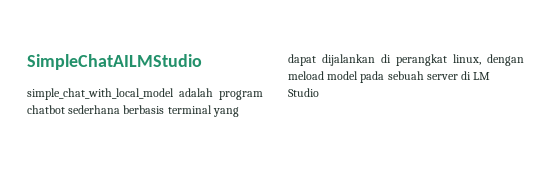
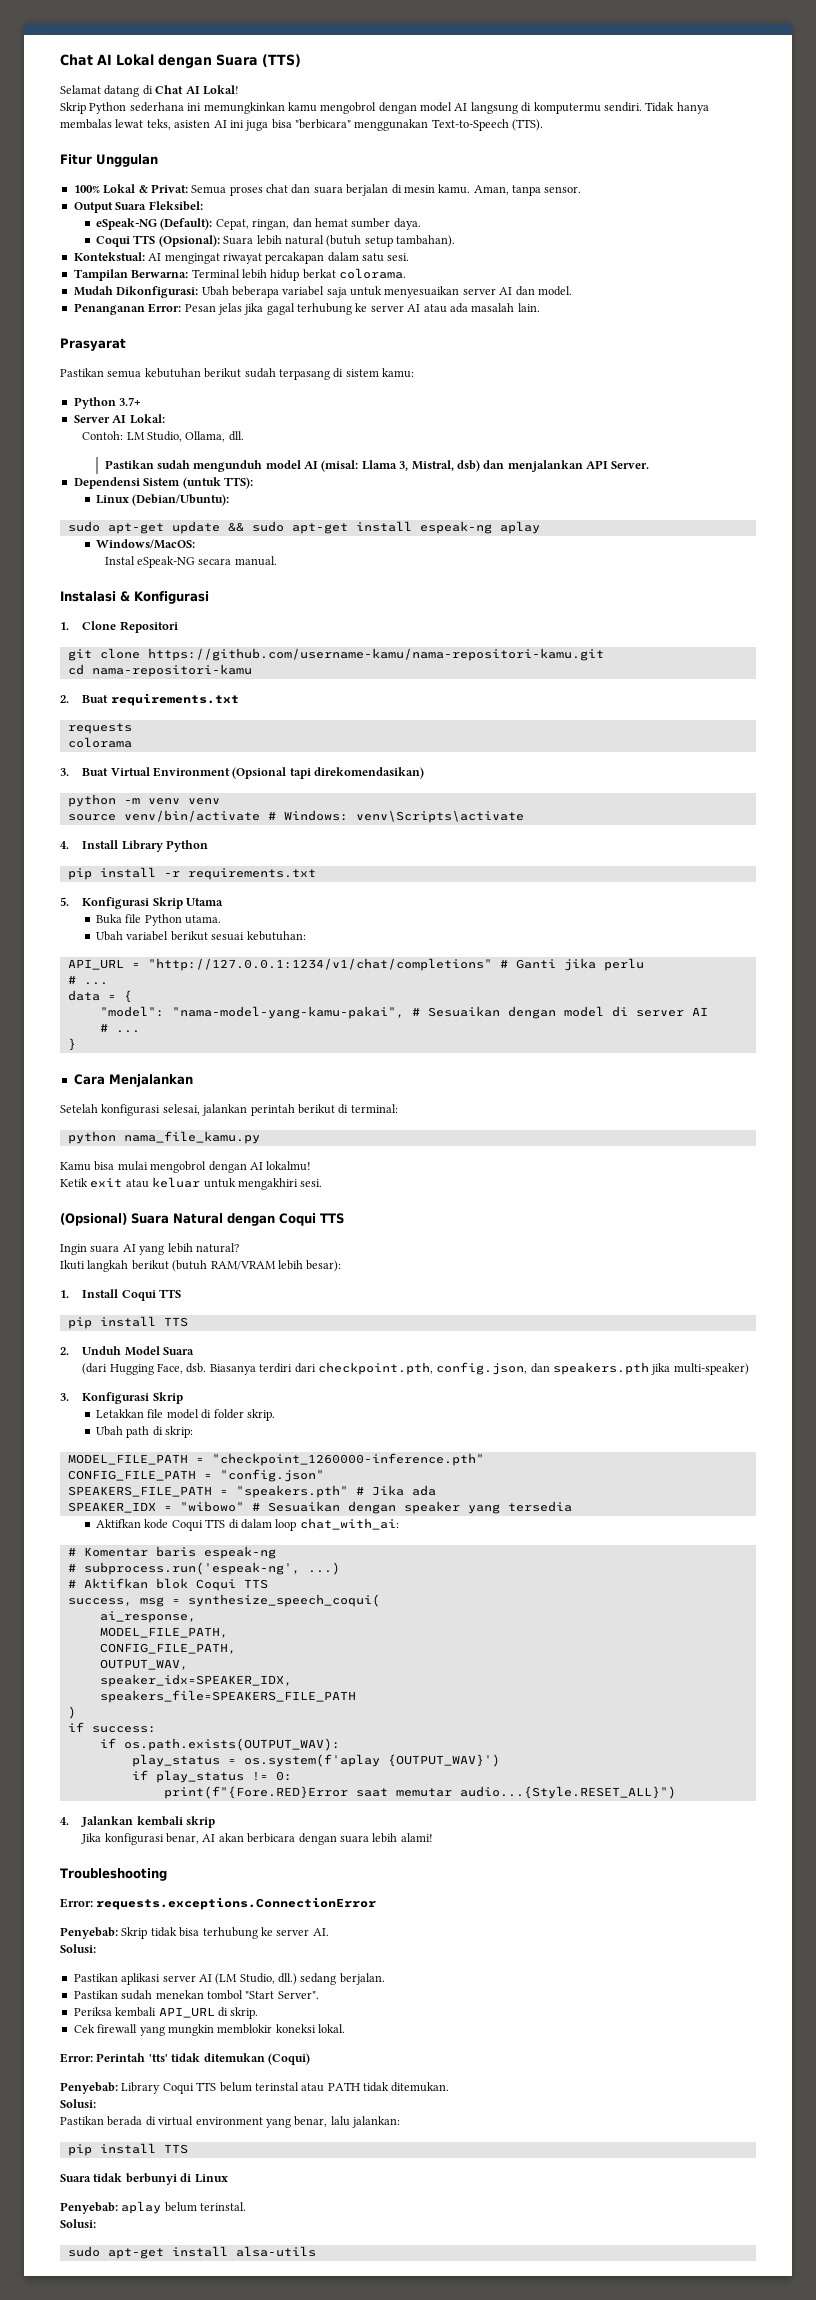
[27,54,202,70] [27,88,263,100] [27,105,239,117] [288,54,524,66] [288,71,491,83] [288,88,319,97] SimpleChatAILMStudio // simple_chat_with_local_model adalah program chatbot sederhana berbasis terminal yang dapat dijalankan di perangkat linux, dengan meload model pada sebuah server di LM Studio -> [60,54,301,69] [60,85,239,97] [60,102,709,114] [60,119,544,131] [60,154,158,167] [73,184,582,196] [73,201,203,213] [96,218,421,230] [96,235,456,247] [73,252,410,264] [73,268,406,281] [73,286,572,298] [73,303,540,315] [60,338,126,351] [60,368,414,380] [73,397,142,409] [73,414,165,424] [82,431,244,442] [104,460,650,472] [73,477,253,489] [96,494,230,506] [67,521,540,534] [96,539,196,549] [104,556,277,568] [60,591,209,604] [60,621,178,633] [67,648,604,661] [67,664,252,677] [60,693,239,706] [67,723,132,734] [67,737,132,748] [60,767,425,779] [67,794,220,807] [67,810,524,823] [60,840,209,852] [67,867,316,880] [60,897,224,909] [96,914,222,926] [96,931,306,941] [67,958,644,971] [67,975,108,985] [67,990,132,1003] [99,1006,708,1019] [99,1023,140,1033] [67,1038,76,1051] [73,1074,193,1087] [60,1104,398,1116] [67,1131,260,1144] [60,1161,312,1173] [60,1177,323,1190] [60,1213,344,1226] [60,1243,239,1255] [60,1260,342,1272] [60,1289,182,1301] [67,1316,188,1329] [60,1346,195,1356] [82,1362,749,1375] [60,1392,183,1404] [96,1409,275,1421] [96,1426,194,1438] [67,1453,484,1466] [67,1469,324,1482] [67,1485,436,1498] [67,1501,572,1514] [96,1518,399,1531] [67,1546,276,1559] [67,1562,340,1575] [67,1578,268,1591] [67,1594,380,1607] [99,1611,196,1623] [99,1627,228,1638] [99,1643,236,1654] [99,1659,188,1670] [99,1674,292,1687] [99,1690,356,1703] [67,1706,76,1719] [67,1722,156,1733] [99,1738,340,1751] [131,1754,500,1767] [131,1770,292,1783] [163,1786,676,1799] [60,1816,216,1828] [81,1833,433,1845] [60,1868,167,1881] [60,1897,377,1910] [60,1927,329,1939] [60,1944,96,1953] [73,1973,385,1985] [73,1990,319,2000] [73,2007,259,2019] [73,2024,345,2036] [60,2053,310,2065] [60,2082,450,2094] [60,2099,96,2108] [60,2116,400,2128] [67,2143,188,2156] [60,2173,228,2185] [60,2201,247,2214] [60,2219,96,2228] [67,2246,316,2259] Chat AI Lokal dengan Suara (TTS) // Selamat datang di Chat AI Lokal! // Skrip Python sederhana ini memungkinkan kamu mengobrol dengan model AI langsung di komputermu sendiri. Tidak hanya membalas lewat teks, asisten AI ini juga bisa "berbicara" menggunakan Text-to-Speech (TTS). // Fitur Unggulan // 100% Lokal & Privat: Semua proses chat dan suara berjalan di mesin kamu. Aman, tanpa sensor. // Output Suara Fleksibel: // eSpeak-NG (Default): Cepat, ringan, dan hemat sumber daya. // Coqui TTS (Opsional): Suara lebih natural (butuh setup tambahan). // Kontekstual: AI mengingat riwayat percakapan dalam satu sesi. // Tampilan Berwarna: Terminal lebih hidup berkat colorama. // Mudah Dikonfigurasi: Ubah beberapa variabel saja untuk menyesuaikan server AI dan model. // Penanganan Error: Pesan jelas jika gagal terhubung ke server AI atau ada masalah lain. // Prasyarat // Pastikan semua kebutuhan berikut sudah terpasang di sistem kamu: // Python 3.7+ // Server AI Lokal: // Contoh: LM Studio, Ollama, dll. // Pastikan sudah mengunduh model AI (misal: Llama 3, Mistral, dsb) dan menjalankan API Server. // Dependensi Sistem (untuk TTS): // Linux (Debian/Ubuntu): // sudo apt-get update && sudo apt-get install espeak-ng aplay // Windows/MacOS: // Instal eSpeak-NG secara manual. // Instalasi & Konfigurasi // 1. Clone Repositori // git clone https://github.com/username-kamu/nama-repositori-kamu.git // cd nama-repositori-kamu // 2. Buat requirements.txt // requests // colorama // 3. Buat Virtual Environment (Opsional tapi direkomendasikan) // python -m venv venv // source venv/bin/activate # Windows: venv\Scripts\activate // 4. Install Library Python // pip install -r requirements.txt // 5. Konfigurasi Skrip Utama // Buka file Python utama. // Ubah variabel berikut sesuai kebutuhan: // API_URL = "http://127.0.0.1:1234/v1/chat/completions" # Ganti jika perlu // # ... // data = { // "model": "nama-model-yang-kamu-pakai", # Sesuaikan dengan model di server AI // # ... // } // Cara Menjalankan // Setelah konfigurasi selesai, jalankan perintah berikut di terminal: // python nama_file_kamu.py // Kamu bisa mulai mengobrol dengan AI lokalmu! // Ketik exit atau keluar untuk mengakhiri sesi. // (Opsional) Suara Natural dengan Coqui TTS // Ingin suara AI yang lebih natural? // Ikuti langkah berikut (butuh RAM/VRAM lebih besar): // 1. Install Coqui TTS // pip install TTS // 2. Unduh Model Suara // (dari Hugging Face, dsb. Biasanya terdiri dari checkpoint.pth, config.json, dan speakers.pth jika multi-speaker) // 3. Konfigurasi Skrip // Letakkan file model di folder skrip. // Ubah path di skrip: // MODEL_FILE_PATH = "checkpoint_1260000-inference.pth" // CONFIG_FILE_PATH = "config.json" // SPEAKERS_FILE_PATH = "speakers.pth" # Jika ada // SPEAKER_IDX = "wibowo" # Sesuaikan dengan speaker yang tersedia // Aktifkan kode Coqui TTS di dalam loop chat_with_ai: // # Komentar baris espeak-ng // # subprocess.run('espeak-ng', ...) // # Aktifkan blok Coqui TTS // success, msg = synthesize_speech_coqui( // ai_response, // MODEL_FILE_PATH, // CONFIG_FILE_PATH, // OUTPUT_WAV, // speaker_idx=SPEAKER_IDX, // speakers_file=SPEAKERS_FILE_PATH // ) // if success: // if os.path.exists(OUTPUT_WAV): // play_status = os.system(f'aplay {OUTPUT_WAV}') // if play_status != 0: // print(f"{Fore.RED}Error saat memutar audio...{Style.RESET_ALL}") // 4. Jalankan kembali skrip // Jika konfigurasi benar, AI akan berbicara dengan suara lebih alami! // Troubleshooting // Error: requests.exceptions.ConnectionError // Penyebab: Skrip tidak bisa terhubung ke server AI. // Solusi: // Pastikan aplikasi server AI (LM Studio, dll.) sedang berjalan. // Pastikan sudah menekan tombol "Start Server". // Periksa kembali API_URL di skrip. // Cek firewall yang mungkin memblokir koneksi lokal. // Error: Perintah 'tts' tidak ditemukan (Coqui) // Penyebab: Library Coqui TTS belum terinstal atau PATH tidak ditemukan. // Solusi: // Pastikan berada di virtual environment yang benar, lalu jalankan: // pip install TTS // Suara tidak berbunyi di Linux // Penyebab: aplay belum terinstal. // Solusi: // sudo apt-get install alsa-utils

